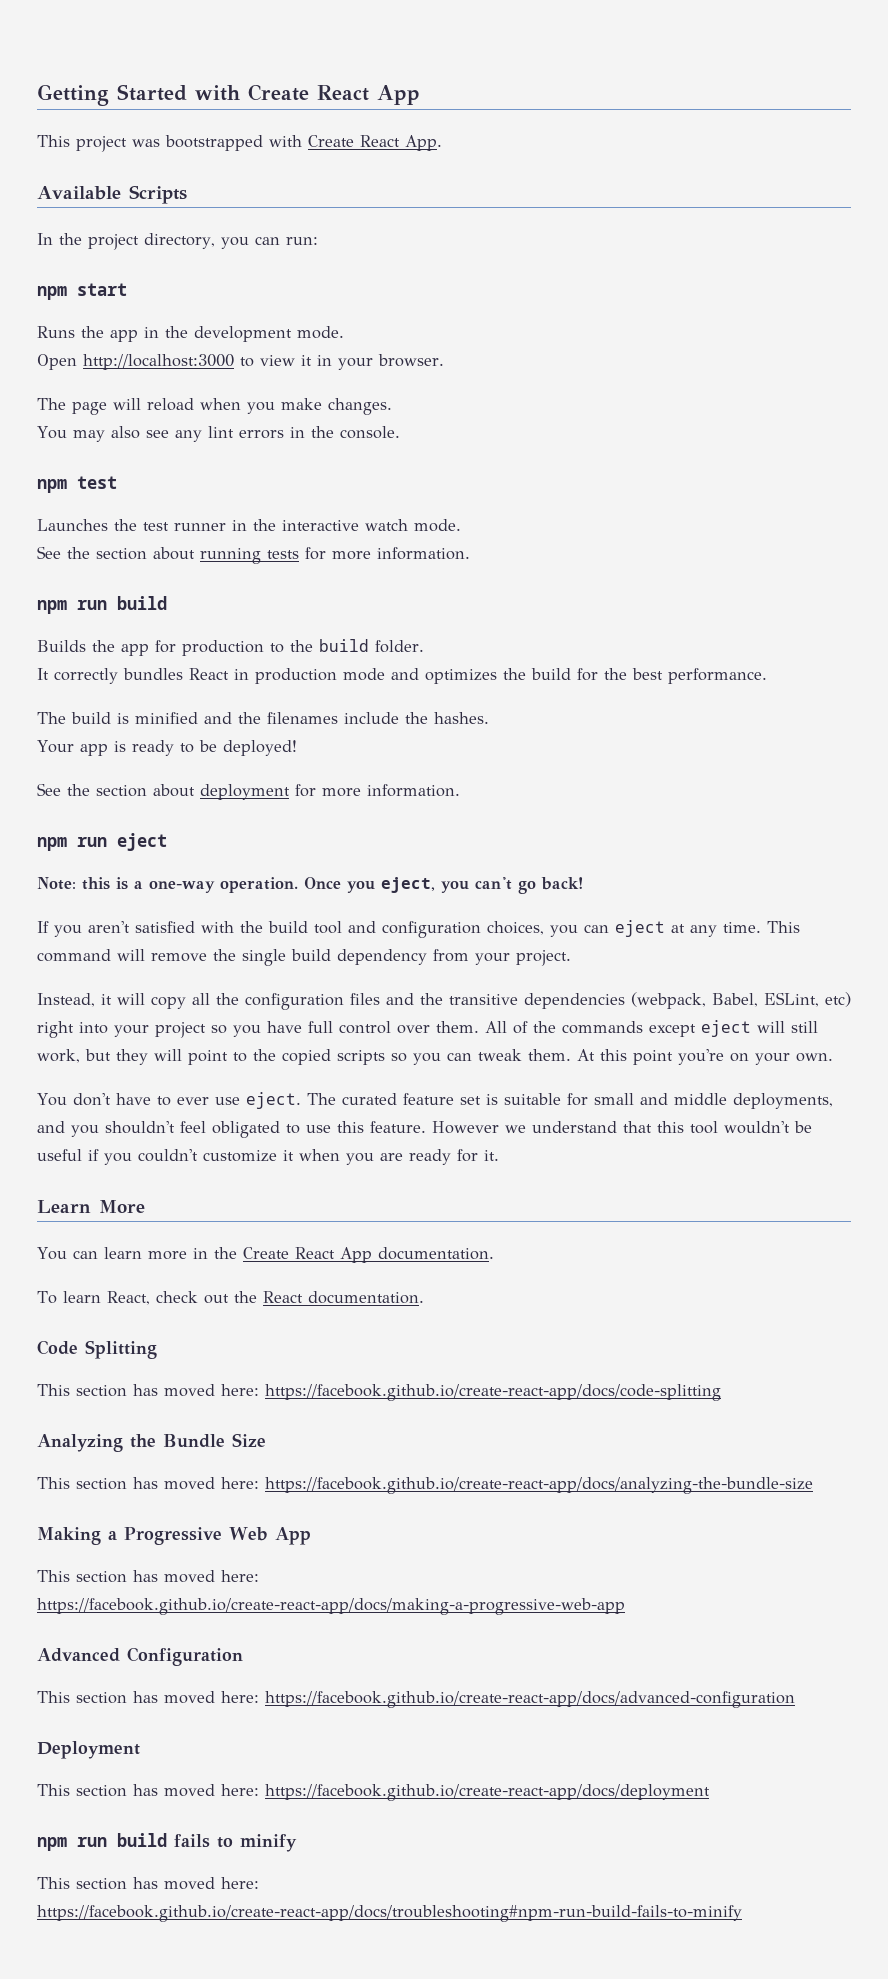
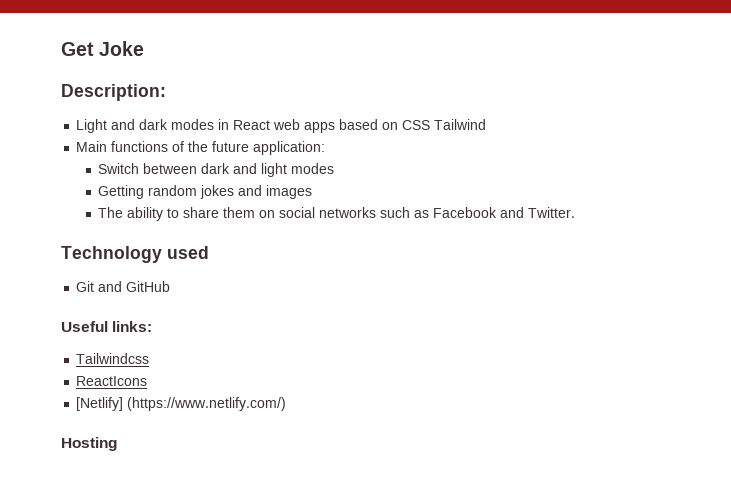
[37,84,420,106] [37,135,442,152] [37,185,187,204] [37,233,318,250] [37,283,127,300] [37,326,344,342] [37,354,444,370] [37,398,392,415] [37,426,400,442] [37,476,117,493] [37,519,461,532] [37,546,470,564] [37,596,167,614] [37,639,424,656] [37,668,767,684] [37,712,489,724] [37,740,297,756] [37,783,460,800] [37,833,167,851] [37,877,583,894] [37,920,800,938] [37,949,571,966] [37,992,851,1010] [37,1020,818,1038] [37,1049,833,1065] [37,1092,833,1109] [37,1121,812,1138] [37,1149,499,1165] [37,1200,145,1213] [37,1247,494,1263] [37,1291,424,1305] [37,1340,157,1359] [37,1384,721,1401] [37,1433,266,1452] [37,1477,813,1494] [37,1527,311,1545] [37,1570,259,1583] [37,1598,625,1615] [37,1647,243,1666] [37,1691,795,1708] [37,1741,140,1759] [37,1784,710,1801] [37,1833,297,1852] [37,1877,259,1890] [37,1905,742,1922] Getting Started with Create React App // This project was bootstrapped with Create React App. // Available Scripts // In the project directory, you can run: // npm start // Runs the app in the development mode. // Open http://localhost:3000 to view it in your browser. // The page will reload when you make changes. // You may also see any lint errors in the console. // npm test // Launches the test runner in the interactive watch mode. // See the section about running tests for more information. // npm run build // Builds the app for production to the build folder. // It correctly bundles React in production mode and optimizes the build for the best performance. // The build is minified and the filenames include the hashes. // Your app is ready to be deployed! // See the section about deployment for more information. // npm run eject // Note: this is a one-way operation. Once you eject, you can't go back! // If you aren't satisfied with the build tool and configuration choices, you can eject at any time. This command will remove the single build dependency from your project. // Instead, it will copy all the configuration files and the transitive dependencies (webpack, Babel, ESLint, etc) right into your project so you have full control over them. All of the commands except eject will still work, but they will point to the copied scripts so you can tweak them. At this point you're on your own. // You don't have to ever use eject. The curated feature set is suitable for small and middle deployments, and you shouldn't feel obligated to use this feature. However we understand that this tool wouldn't be useful if you couldn't customize it when you are ready for it. // Learn More // You can learn more in the Create React App documentation. // To learn React, check out the React documentation. // Code Splitting // This section has moved here: https://facebook.github.io/create-react-app/docs/code-splitting // Analyzing the Bundle Size // This section has moved here: https://facebook.github.io/create-react-app/docs/analyzing-the-bundle-size // Making a Progressive Web App // This section has moved here: https://facebook.github.io/create-react-app/docs/making-a-progressive-web-app // Advanced Configuration // This section has moved here: https://facebook.github.io/create-react-app/docs/advanced-configuration // Deployment // This section has moved here: https://facebook.github.io/create-react-app/docs/deployment // npm run build fails to minify // This section has moved here: https://facebook.github.io/create-react-app/docs/troubleshooting#npm-run-build-fails-to-minify -> [61,41,145,56] [61,84,166,101] [76,119,487,133] [76,141,326,155] [98,163,335,177] [98,185,313,199] [98,207,576,221] [61,246,209,263] [76,281,171,292] [61,321,153,332] [76,353,150,364] [76,376,148,386] [76,397,287,411] [61,437,117,451] Get Joke // Description: // Light and dark modes in React web apps based on CSS Tailwind // Main functions of the future application: // Switch between dark and light modes // Getting random jokes and images // The ability to share them on social networks such as Facebook and Twitter. // Technology used // Git and GitHub // Useful links: // Tailwindcss // ReactIcons // [Netlify] (https://www.netlify.com/) // Hosting

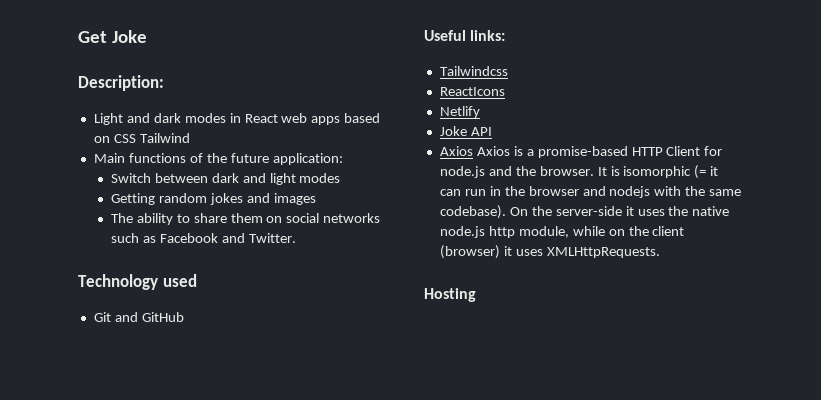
[76,397,287,411] [Netlify] (https://www.netlify.com/) -> [439,106,480,118] [439,126,492,136] [439,146,723,158] [439,165,719,179] [439,186,742,198] [439,205,730,219] [439,226,685,238] [439,245,660,259] Netlify // Joke API // Axios Axios is a promise-based HTTP Client for node.js and the browser. It is isomorphic (= it can run in the browser and nodejs with the same codebase). On the server-side it uses the native node.js http module, while on the client (browser) it uses XMLHttpRequests.

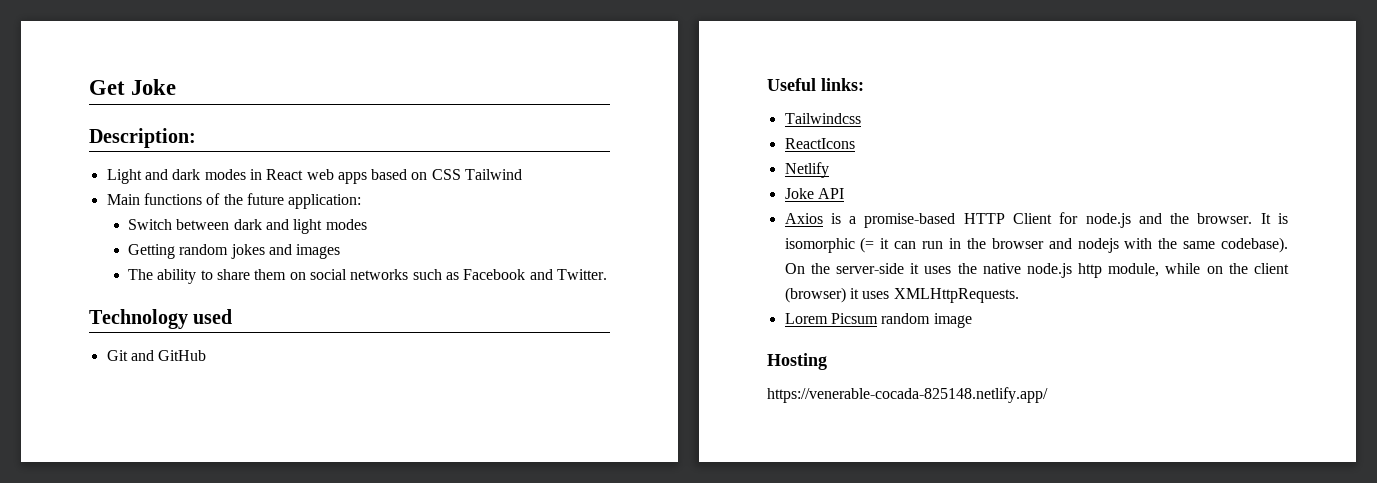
[476,146,510,156] Axios -> (823, 218) none
(660, 252) none -> [784,313,972,328] // Lorem Picsum random image
(476, 295) none -> [767,387,1048,403] // https://venerable-cocada-825148.netlify.app/

